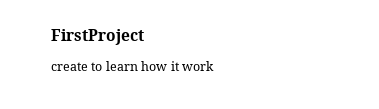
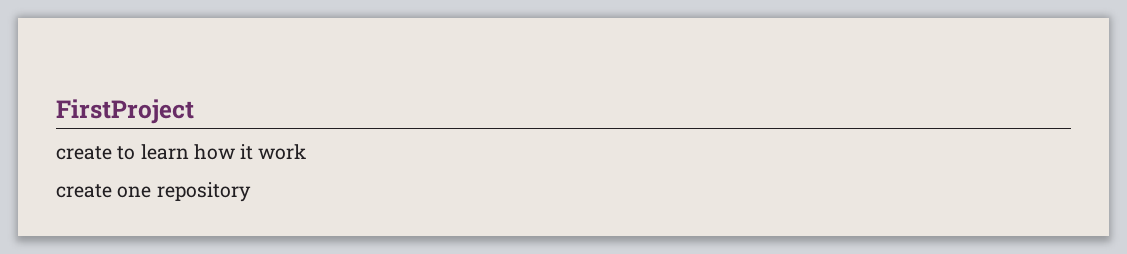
(214, 66) none -> [56,182,251,202] // create one repository

